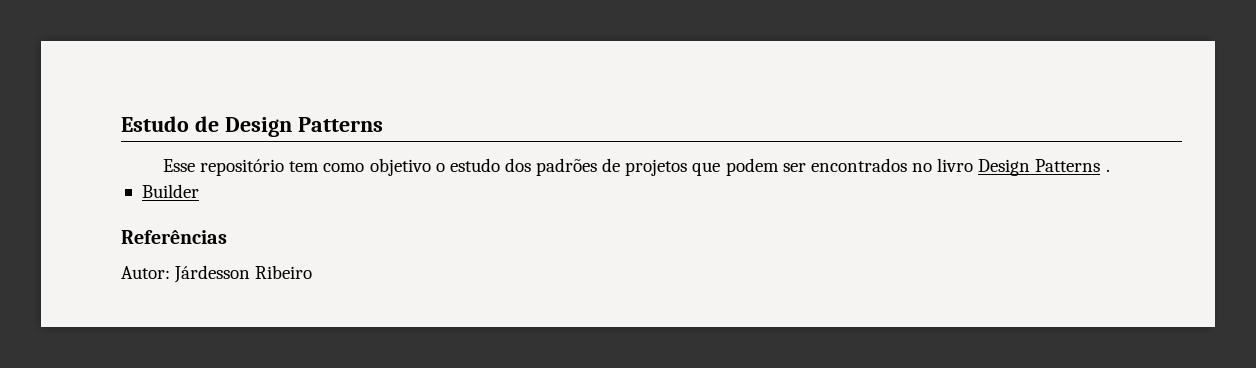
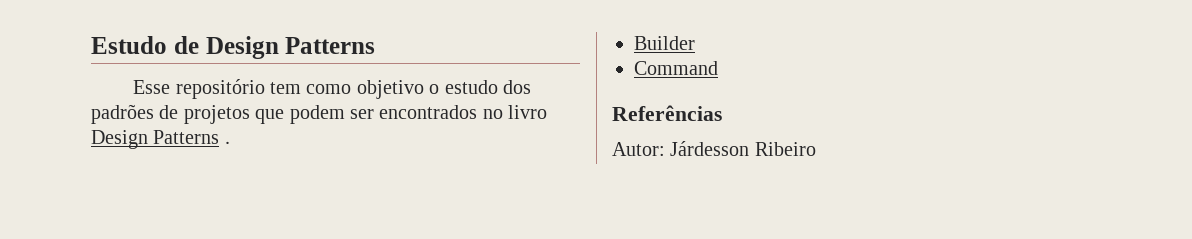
(199, 191) none -> [634,61,718,75] // Command

